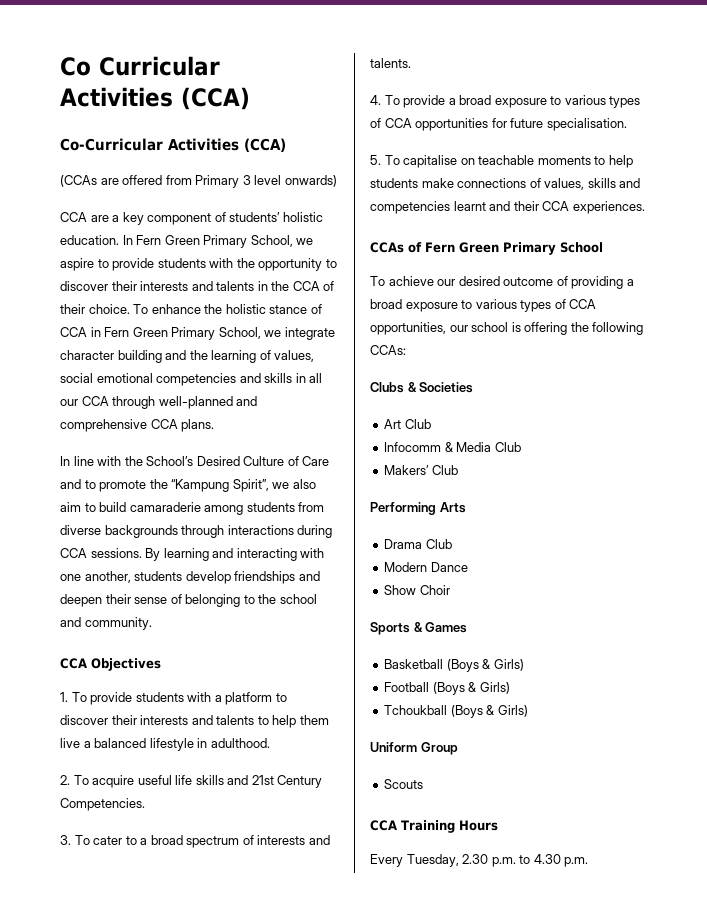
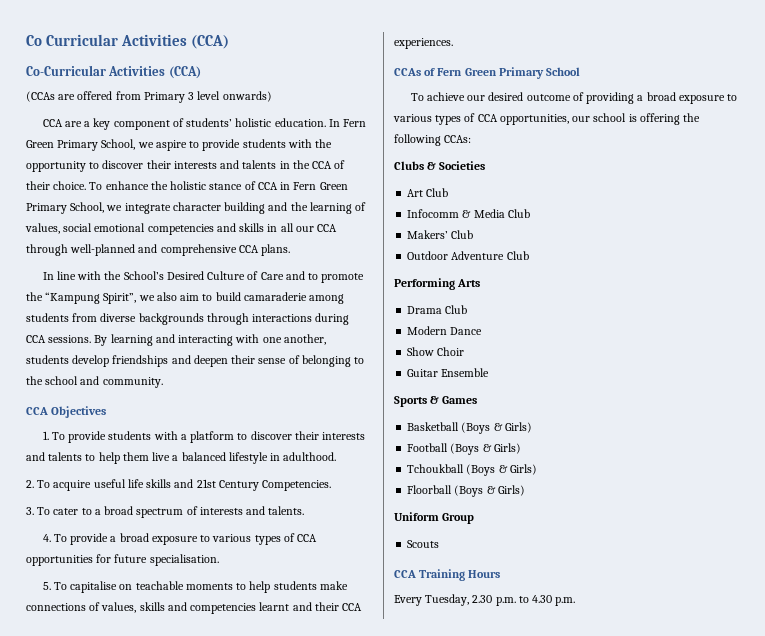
(458, 470) none -> [407,251,529,260] // Outdoor Adventure Club
(450, 590) none -> [407,368,490,377] // Guitar Ensemble
(528, 711) none -> [407,485,525,497] // Floorball (Boys & Girls)

